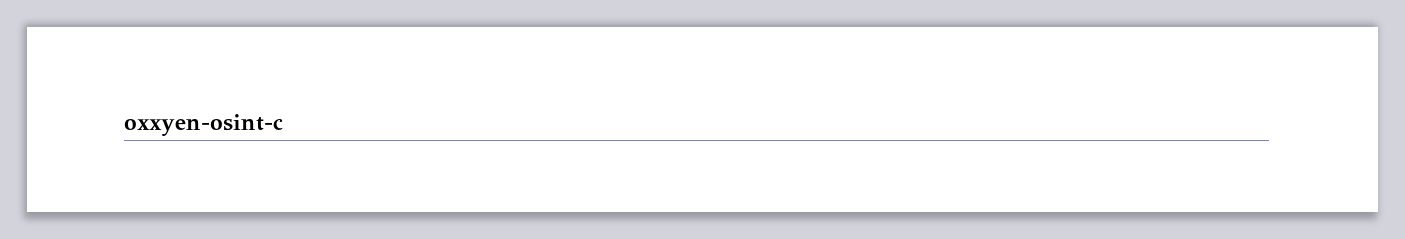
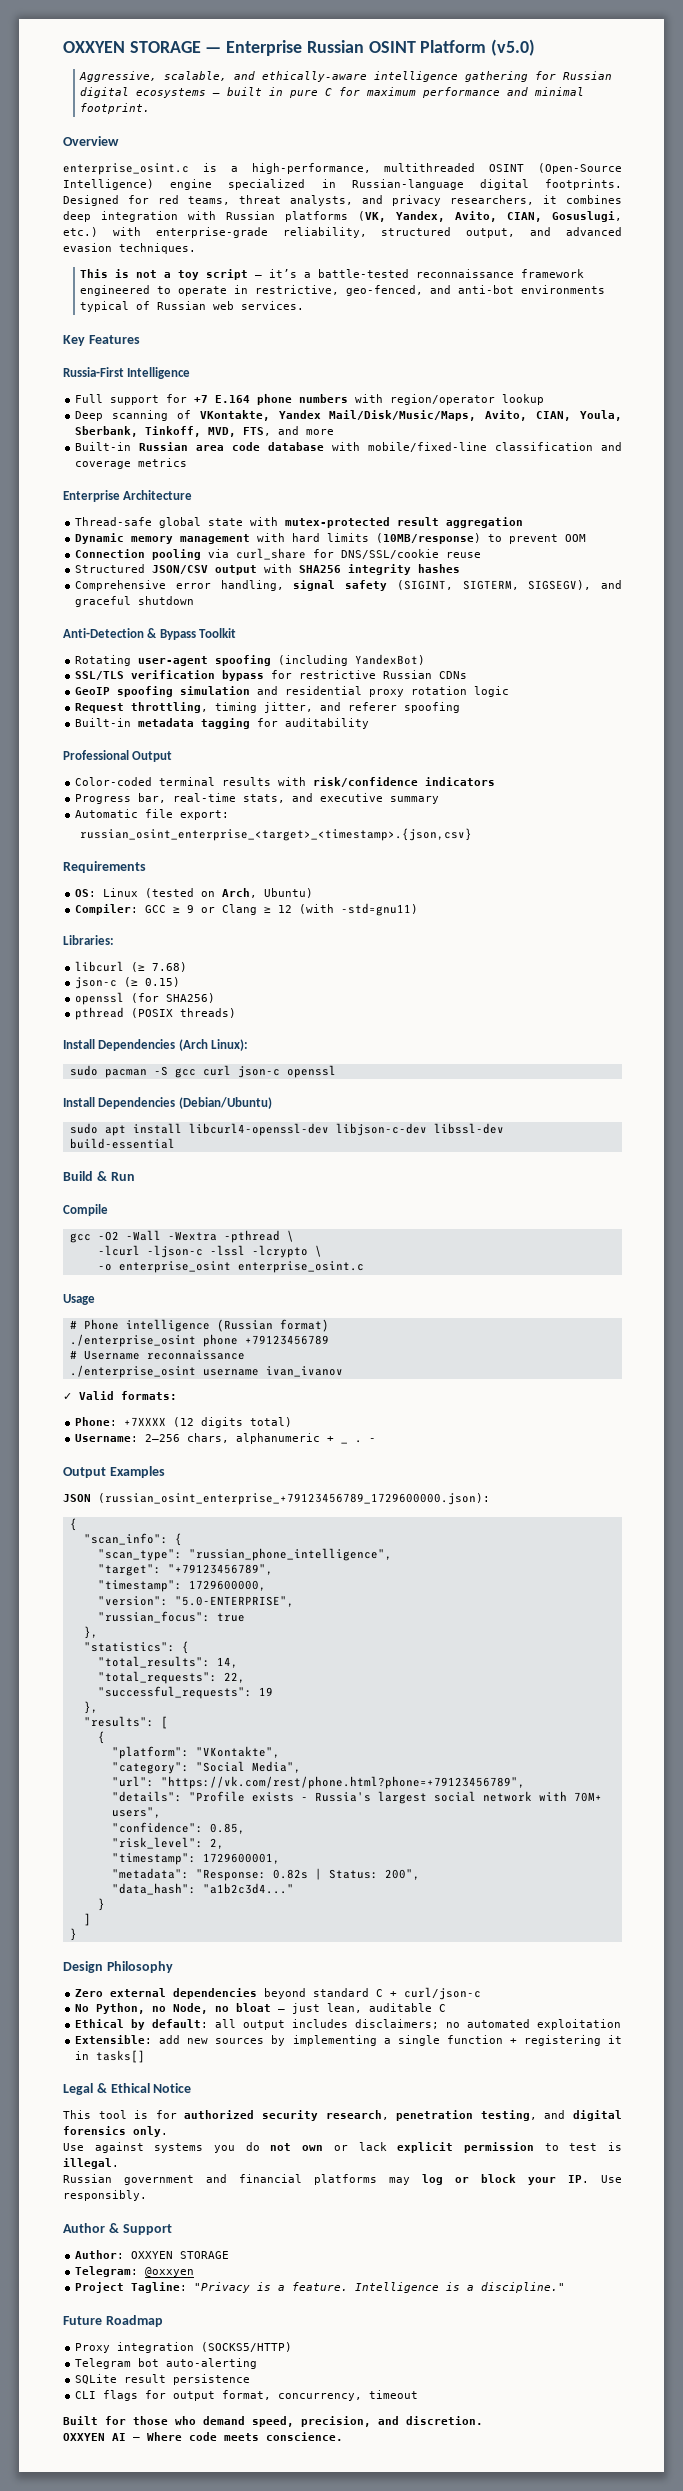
[124,114,283,136] oxxyen-osint-c -> [63,39,536,56] [79,71,613,82] [80,87,585,98] [80,103,151,114] [63,136,119,146] [63,163,622,175] [63,179,622,190] [63,195,622,206] [63,211,622,222] [63,227,622,238] [63,243,196,254] [80,269,585,280] [80,285,606,296] [80,301,305,312] [63,335,140,346] [63,367,191,379] [75,394,545,405] [75,410,622,421] [75,426,335,437] [75,442,622,452] [75,458,188,469] [63,490,193,502] [75,517,524,528] [75,533,587,544] [75,548,482,560] [75,564,461,575] [75,580,622,591] [75,596,195,607] [63,628,237,640] [75,654,426,666] [75,670,468,681] [75,686,510,697] [75,702,461,713] [75,718,370,729] [63,750,173,762] [75,777,496,787] [75,793,440,804] [75,809,230,820] [80,828,473,841] [63,861,146,873] [75,888,314,898] [75,903,419,916] [63,935,114,945] [75,961,188,972] [75,977,181,989] [75,992,216,1005] [75,1007,237,1020] [63,1039,249,1051] [69,1065,336,1078] [63,1097,272,1109] [69,1123,504,1136] [69,1138,175,1149] [63,1171,135,1181] [63,1204,108,1216] [69,1230,294,1243] [97,1245,322,1258] [97,1261,364,1273] [63,1294,95,1305] [69,1319,329,1332] [69,1334,329,1347] [69,1350,245,1360] [69,1365,343,1378] [63,1391,177,1400] [75,1417,293,1428] [75,1433,335,1444] [341,1438,377,1444] [63,1466,165,1478] [63,1493,490,1505] [69,1518,77,1531] [83,1533,182,1546] [97,1548,392,1561] [97,1564,273,1576] [97,1580,266,1592] [97,1596,294,1607] [97,1611,245,1623] [83,1626,98,1639] [83,1641,189,1654] [97,1656,238,1668] [97,1671,245,1684] [97,1686,273,1699] [83,1701,98,1714] [83,1716,168,1729] [97,1731,105,1744] [111,1746,280,1759] [111,1761,301,1774] [111,1776,525,1789] [111,1791,602,1804] [111,1807,161,1818] [111,1822,245,1834] [111,1837,224,1849] [111,1853,280,1865] [111,1868,420,1881] [111,1883,294,1895] [97,1898,105,1911] [83,1913,91,1926] [69,1928,77,1941] [63,1961,173,1973] [75,1987,482,2000] [75,2003,447,2014] [75,2019,622,2030] [75,2035,622,2046] [75,2050,146,2063] [63,2083,192,2095] [63,2110,622,2121] [63,2126,168,2137] [63,2142,622,2153] [63,2158,119,2169] [63,2174,622,2185] [63,2190,147,2201] [63,2223,172,2235] [75,2250,230,2259] [75,2266,195,2277] [75,2282,566,2293] [63,2315,163,2327] [75,2342,293,2353] [75,2358,258,2369] [75,2374,251,2385] [75,2390,419,2401] [63,2416,483,2427] [63,2432,343,2441] OXXYEN STORAGE — Enterprise Russian OSINT Platform (v5.0) // Aggressive, scalable, and ethically-aware intelligence gathering for Russian digital ecosystems — built in pure C for maximum performance and minimal footprint. // Overview // enterprise_osint.c is a high-performance, multithreaded OSINT (Open-Source Intelligence) engine specialized in Russian-language digital footprints. Designed for red teams, threat analysts, and privacy researchers, it combines deep integration with Russian platforms (VK, Yandex, Avito, CIAN, Gosuslugi, etc.) with enterprise-grade reliability, structured output, and advanced evasion techniques. // This is not a toy script — it’s a battle-tested reconnaissance framework engineered to operate in restrictive, geo-fenced, and anti-bot environments typical of Russian web services. // Key Features // Russia-First Intelligence // Full support for +7 E.164 phone numbers with region/operator lookup // Deep scanning of VKontakte, Yandex Mail/Disk/Music/Maps, Avito, CIAN, Youla, Sberbank, Tinkoff, MVD, FTS, and more // Built-in Russian area code database with mobile/fixed-line classification and coverage metrics // Enterprise Architecture // Thread-safe global state with mutex-protected result aggregation // Dynamic memory management with hard limits (10MB/response) to prevent OOM // Connection pooling via curl_share for DNS/SSL/cookie reuse // Structured JSON/CSV output with SHA256 integrity hashes // Comprehensive error handling, signal safety (SIGINT, SIGTERM, SIGSEGV), and graceful shutdown // Anti-Detection & Bypass Toolkit // Rotating user-agent spoofing (including YandexBot) // SSL/TLS verification bypass for restrictive Russian CDNs // GeoIP spoofing simulation and residential proxy rotation logic // Request throttling, timing jitter, and referer spoofing // Built-in metadata tagging for auditability // Professional Output // Color-coded terminal results with risk/confidence indicators // Progress bar, real-time stats, and executive summary // Automatic file export: // russian_osint_enterprise_<target>_<timestamp>.{json,csv} // Requirements // OS: Linux (tested on Arch, Ubuntu) // Compiler: GCC ≥ 9 or Clang ≥ 12 (with -std=gnu11) // Libraries: // libcurl (≥ 7.68) // json-c (≥ 0.15) // openssl (for SHA256) // pthread (POSIX threads) // Install Dependencies (Arch Linux): // sudo pacman -S gcc curl json-c openssl // Install Dependencies (Debian/Ubuntu) // sudo apt install libcurl4-openssl-dev libjson-c-dev libssl-dev build-essential // Build & Run // Compile // gcc -O2 -Wall -Wextra -pthread \ // -lcurl -ljson-c -lssl -lcrypto \ // -o enterprise_osint enterprise_osint.c // Usage // # Phone intelligence (Russian format) // ./enterprise_osint phone +79123456789 // # Username reconnaissance // ./enterprise_osint username ivan_ivanov // ✓ Valid formats: // Phone: +7XXXX (12 digits total) // Username: 2–256 chars, alphanumeric + _ . - // Output Examples // JSON (russian_osint_enterprise_+79123456789_1729600000.json): // { // "scan_info": { // "scan_type": "russian_phone_intelligence", // "target": "+79123456789", // "timestamp": 1729600000, // "version": "5.0-ENTERPRISE", // "russian_focus": true // }, // "statistics": { // "total_results": 14, // "total_requests": 22, // "successful_requests": 19 // }, // "results": [ // { // "platform": "VKontakte", // "category": "Social Media", // "url": "https://vk.com/rest/phone.html?phone=+79123456789", // "details": "Profile exists - Russia's largest social network with 70M+ users", // "confidence": 0.85, // "risk_level": 2, // "timestamp": 1729600001, // "metadata": "Response: 0.82s | Status: 200", // "data_hash": "a1b2c3d4..." // } // ] // } // Design Philosophy // Zero external dependencies beyond standard C + curl/json-c // No Python, no Node, no bloat — just lean, auditable C // Ethical by default: all output includes disclaimers; no automated exploitation // Extensible: add new sources by implementing a single function + registering it in tasks[] // Legal & Ethical Notice // This tool is for authorized security research, penetration testing, and digital forensics only. // Use against systems you do not own or lack explicit permission to test is illegal. // Russian government and financial platforms may log or block your IP. Use responsibly. // Author & Support // Author: OXXYEN STORAGE // Telegram: @oxxyen // Project Tagline: "Privacy is a feature. Intelligence is a discipline." // Future Roadmap // Proxy integration (SOCKS5/HTTP) // Telegram bot auto-alerting // SQLite result persistence // CLI flags for output format, concurrency, timeout // Built for those who demand speed, precision, and discretion. // OXXYEN AI — Where code meets conscience.

